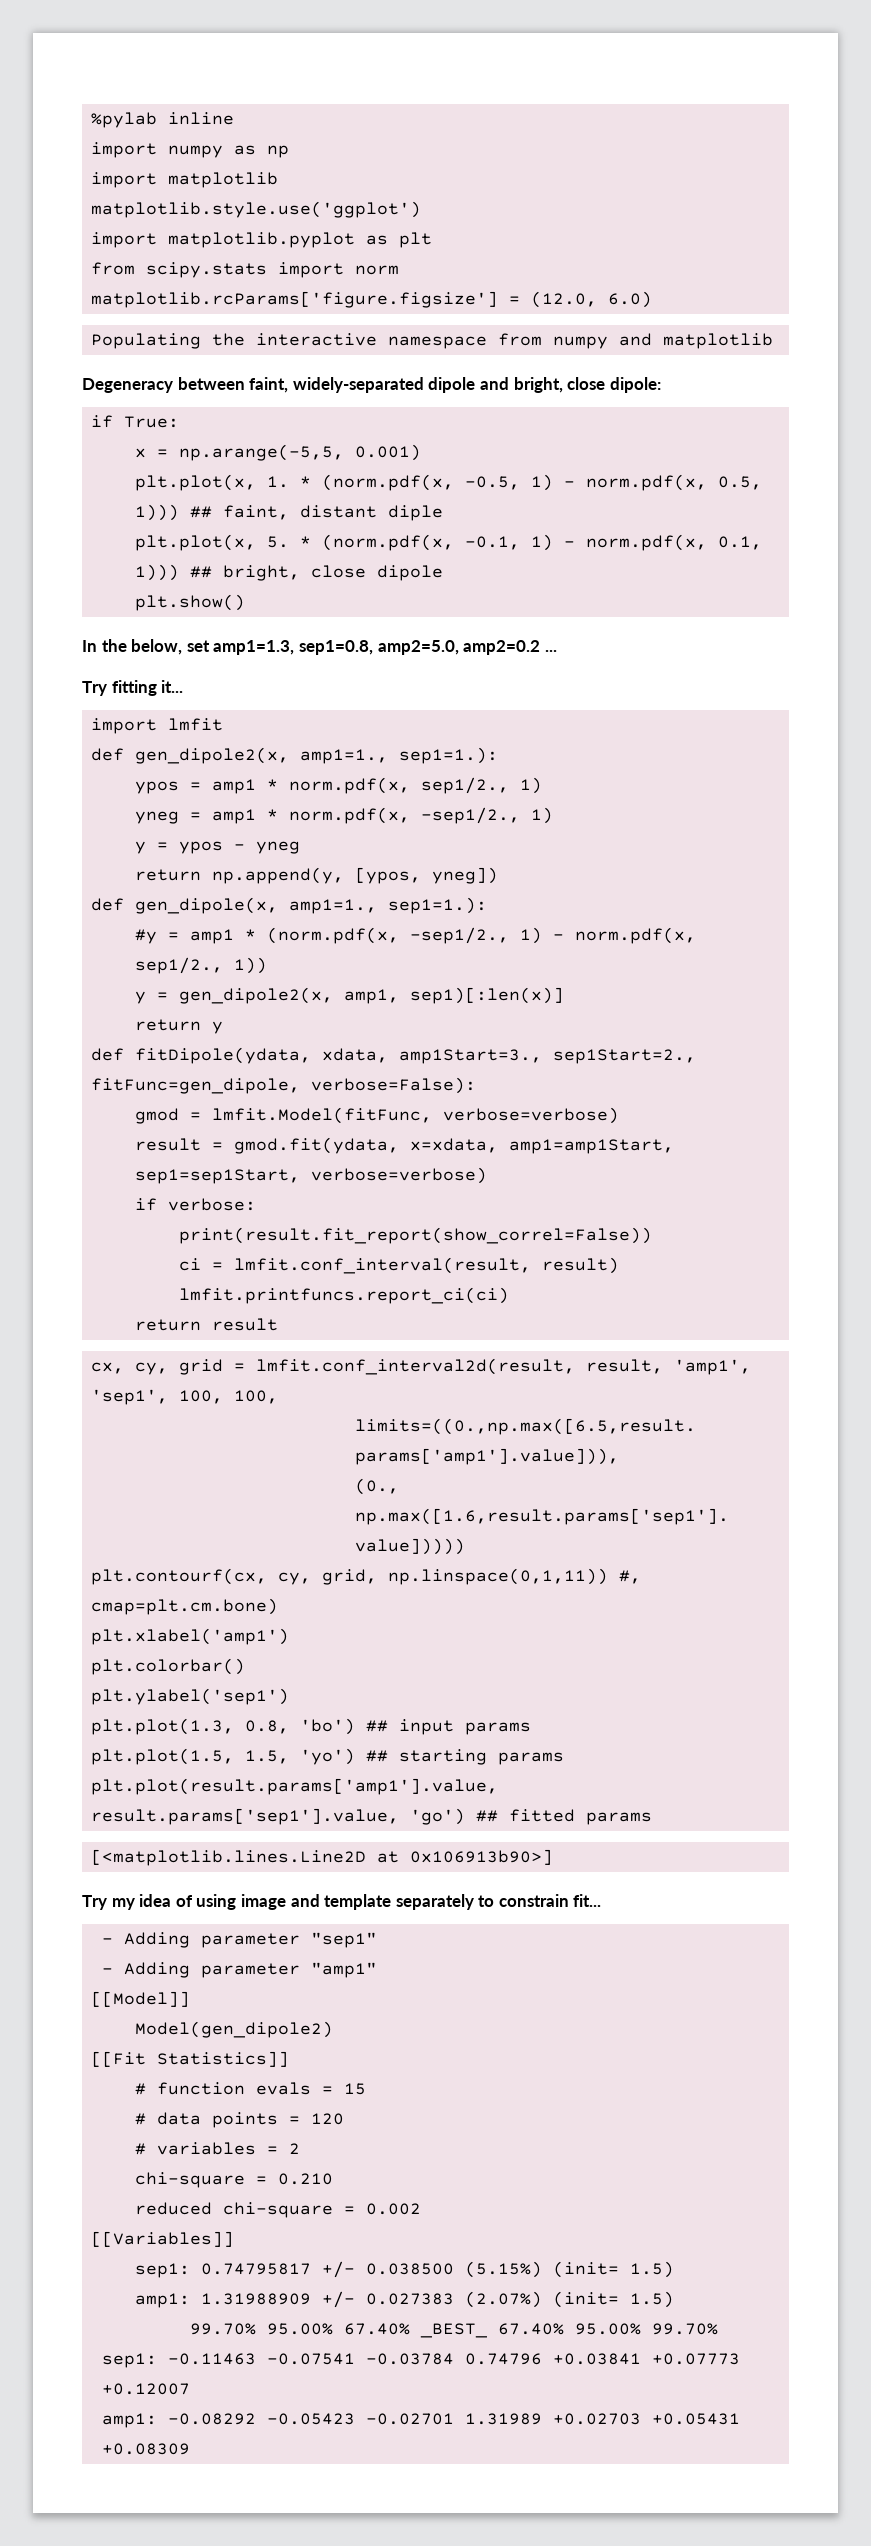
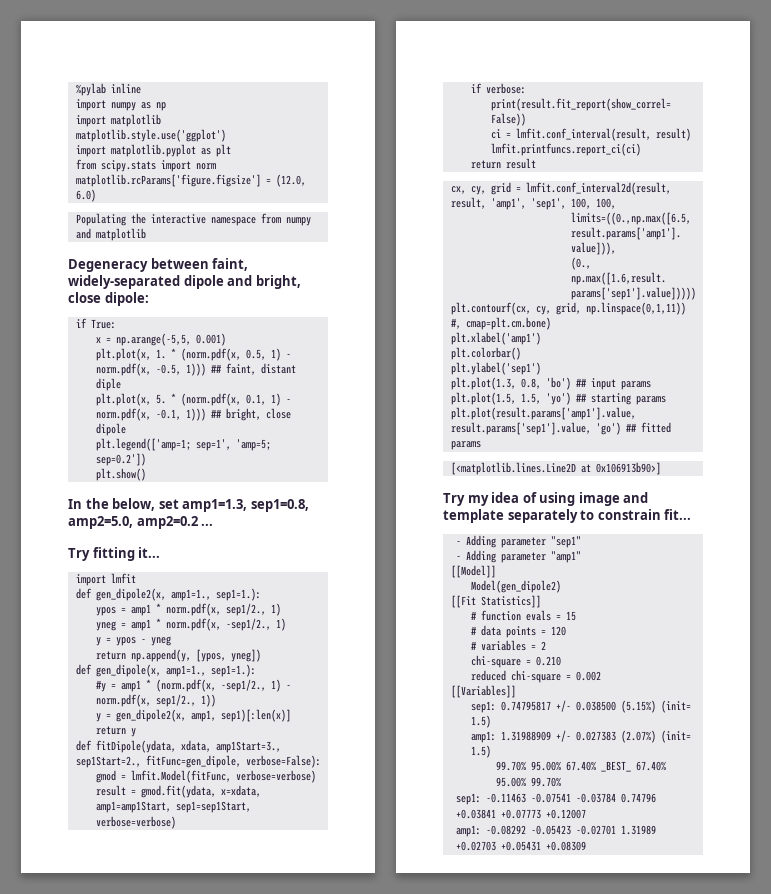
[464,474,762,491] -0.5, 1) - norm.pdf(x, 0.5, -> [245,348,291,361] [95,363,181,376] 0.5, 1) - norm.pdf(x, -0.5,
[464,534,762,551] -0.1, 1) - norm.pdf(x, 0.1, -> [245,393,291,406] [95,408,181,421] 0.1, 1) - norm.pdf(x, -0.1,
(443, 573) none -> [95,438,271,451] [95,453,146,466] // plt.legend(['amp=1; sep=1', 'amp=5; sep=0.2'])

